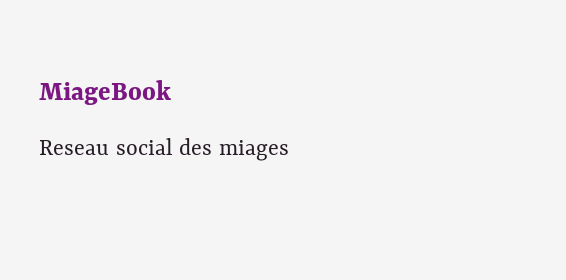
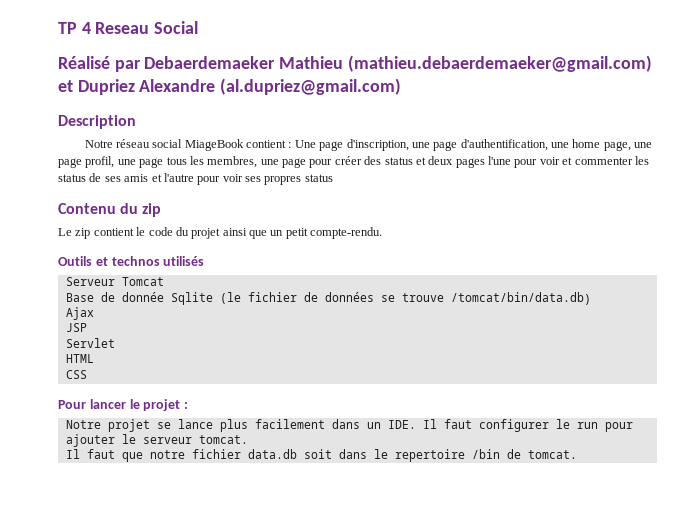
[39,80,171,105] [39,138,289,161] MiageBook // Reseau social des miages -> [58,21,199,34] [58,55,652,72] [58,78,402,95] [58,115,136,129] [84,139,653,151] [58,156,649,168] [58,173,333,185] [58,203,162,217] [58,227,383,239] [58,256,205,266] [65,277,164,286] [65,292,591,305] [65,307,94,320] [65,323,87,332] [65,338,115,348] [65,354,94,363] [65,370,87,379] [58,399,189,411] [65,419,633,432] [65,434,248,447] [65,449,577,462] TP 4 Reseau Social // Réalisé par Debaerdemaeker Mathieu (mathieu.debaerdemaeker@gmail.com) et Dupriez Alexandre (al.dupriez@gmail.com) // Description // Notre réseau social MiageBook contient : Une page d'inscription, une page d'authentification, une home page, une page profil, une page tous les membres, une page pour créer des status et deux pages l'une pour voir et commenter les status de ses amis et l'autre pour voir ses propres status // Contenu du zip // Le zip contient le code du projet ainsi que un petit compte-rendu. // Outils et technos utilisés // Serveur Tomcat // Base de donnée Sqlite (le fichier de données se trouve /tomcat/bin/data.db) // Ajax // JSP // Servlet // HTML // CSS // Pour lancer le projet : // Notre projet se lance plus facilement dans un IDE. Il faut configurer le run pour ajouter le serveur tomcat. // Il faut que notre fichier data.db soit dans le repertoire /bin de tomcat.

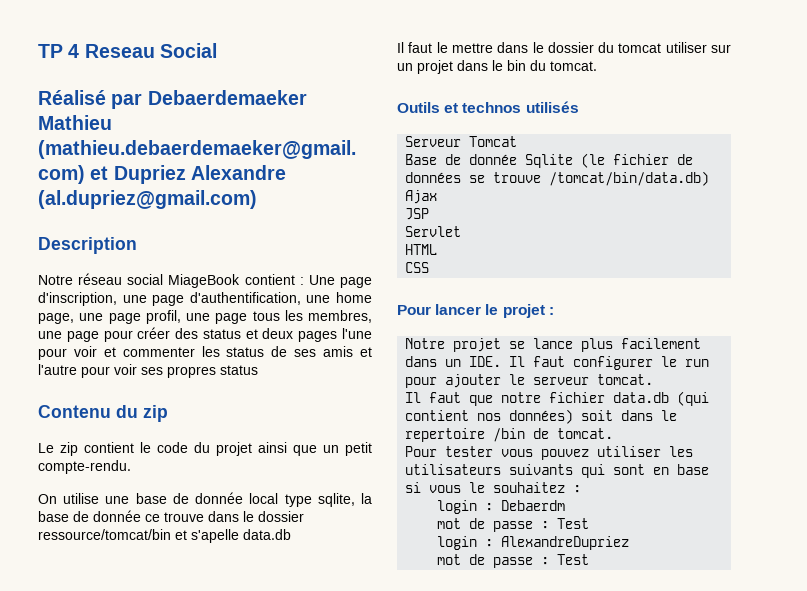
(383, 233) none -> [38,492,373,507] [38,510,304,522] [38,529,291,543] [397,42,731,53] [397,60,597,74] // On utilise une base de donnée local type sqlite, la base de donnée ce trouve dans le dossier ressource/tomcat/bin et s'apelle data.db // Il faut le mettre dans le dossier du tomcat utiliser sur un projet dans le bin du tomcat.
(297, 454) none -> [677,391,710,406] [405,409,574,424] (qui contient nos données)
(577, 454) none -> [405,446,694,460] [405,464,710,478] [405,482,582,493] [437,500,566,514] [437,518,590,532] [437,536,630,550] [437,554,590,568] // Pour tester vous pouvez utiliser les utilisateurs suivants qui sont en base si vous le souhaitez : // login : Debaerdm // mot de passe : Test // login : AlexandreDupriez // mot de passe : Test

